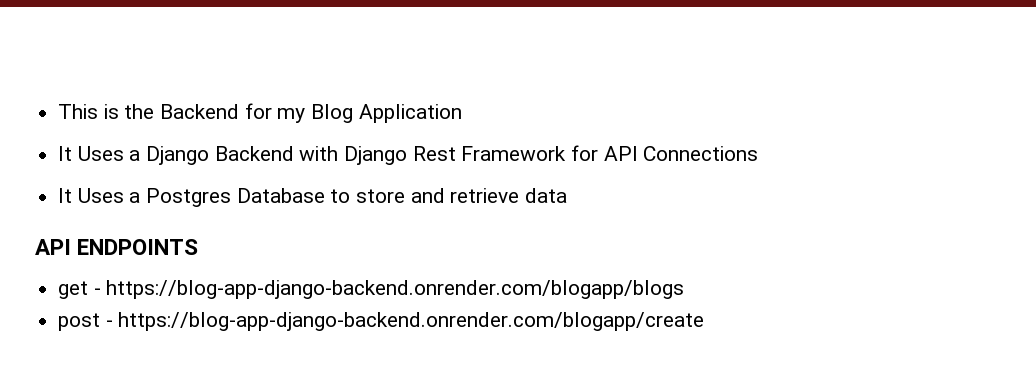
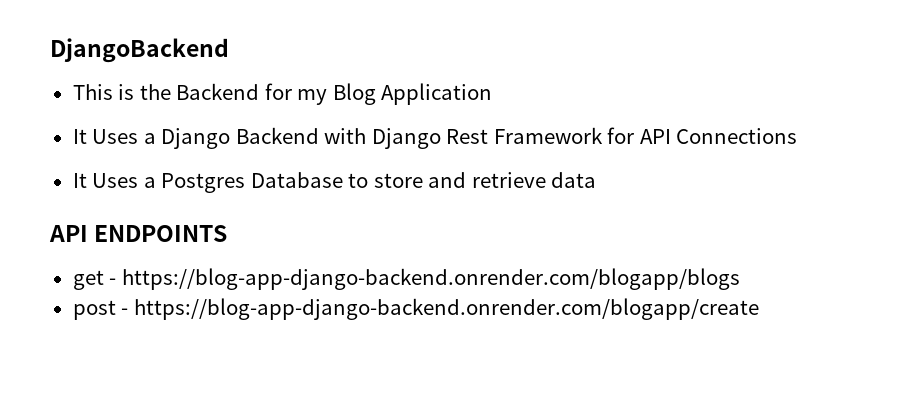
(58, 111) none -> [50,38,229,63] DjangoBackend //

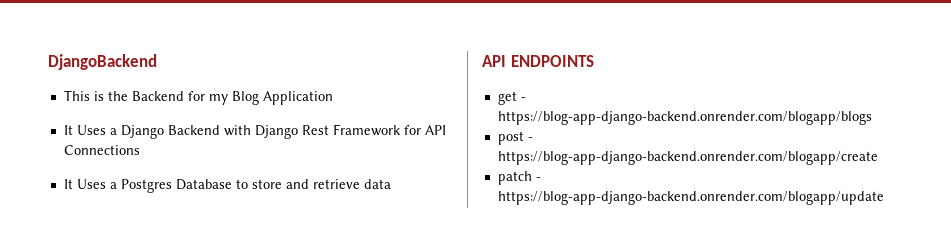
(759, 309) none -> [497,171,541,185] [497,191,884,205] // patch - https://blog-app-django-backend.onrender.com/blogapp/update

